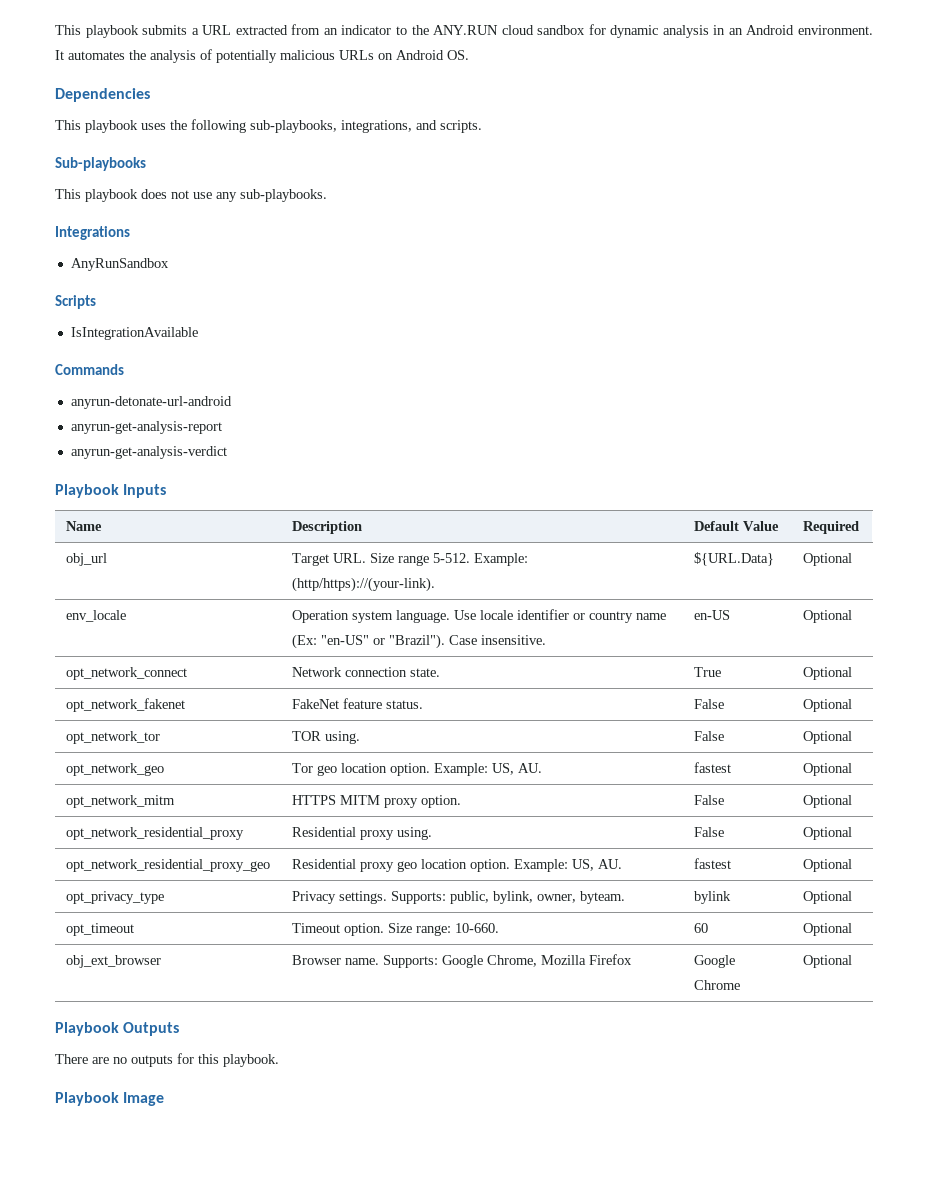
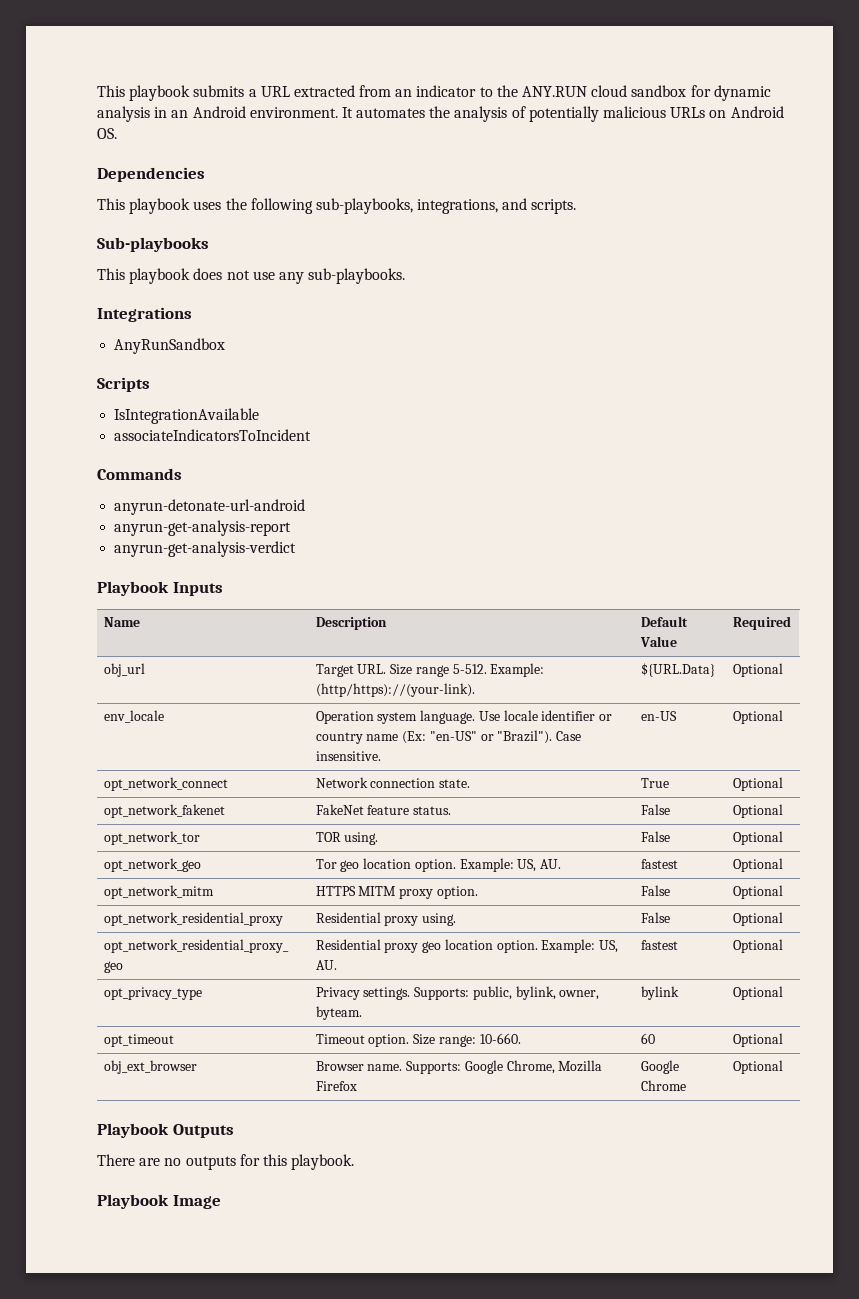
(198, 333) none -> [114,429,312,441] // associateIndicatorsToIncident

